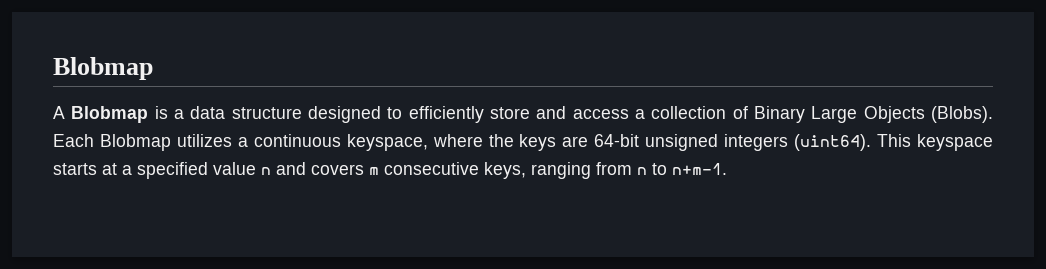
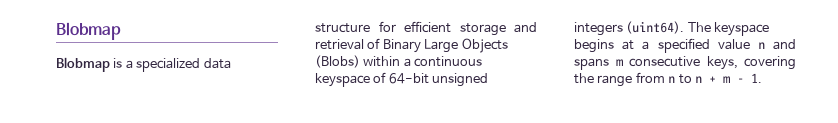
[53,106,65,119] A -> (121, 31) none
(184, 114) none -> [136,58,201,72] specialized
[308,106,994,123] [53,134,589,151] designed to efficiently store and access a collection of Binary Large Objects (Blobs). Each Blobmap utilizes a continuous keyspace, where the keys are -> [378,21,537,36] [315,38,508,53] [315,55,483,68] [315,72,387,87] for efficient storage and retrieval of Binary Large Objects (Blobs) within a continuous keyspace of
[877,134,993,151] [53,163,97,175] This keyspace starts -> [687,22,770,36] [574,39,614,53] The keyspace begins
[311,164,364,175] covers -> [574,58,609,70] spans
[531,162,727,179] ranging from n to n+m-1. -> [744,56,796,70] [574,72,762,87] covering the range from n to n + m - 1.

